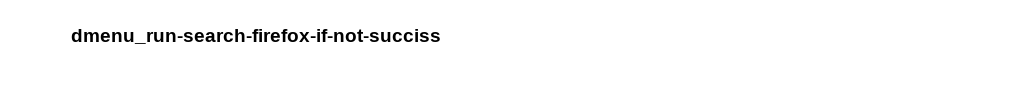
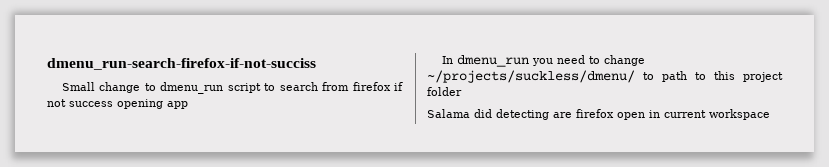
(441, 36) none -> [61,82,403,94] [47,99,188,109] [441,55,645,67] [427,70,783,83] [427,87,462,96] [427,109,770,120] // Small change to dmenu_run script to search from firefox if not success opening app // In dmenu_run you need to change ~/projects/suckless/dmenu/ to path to this project folder // Salama did detecting are firefox open in current workspace

